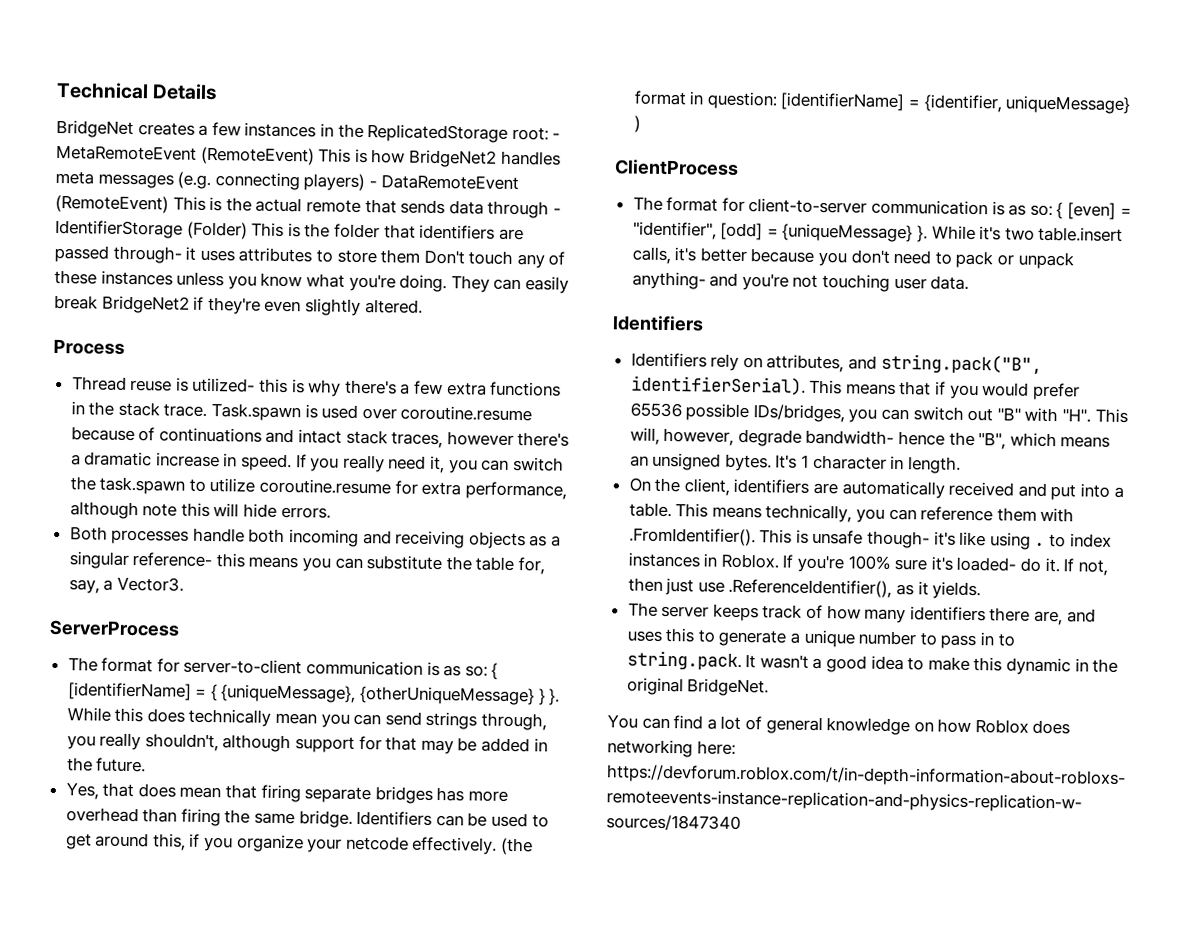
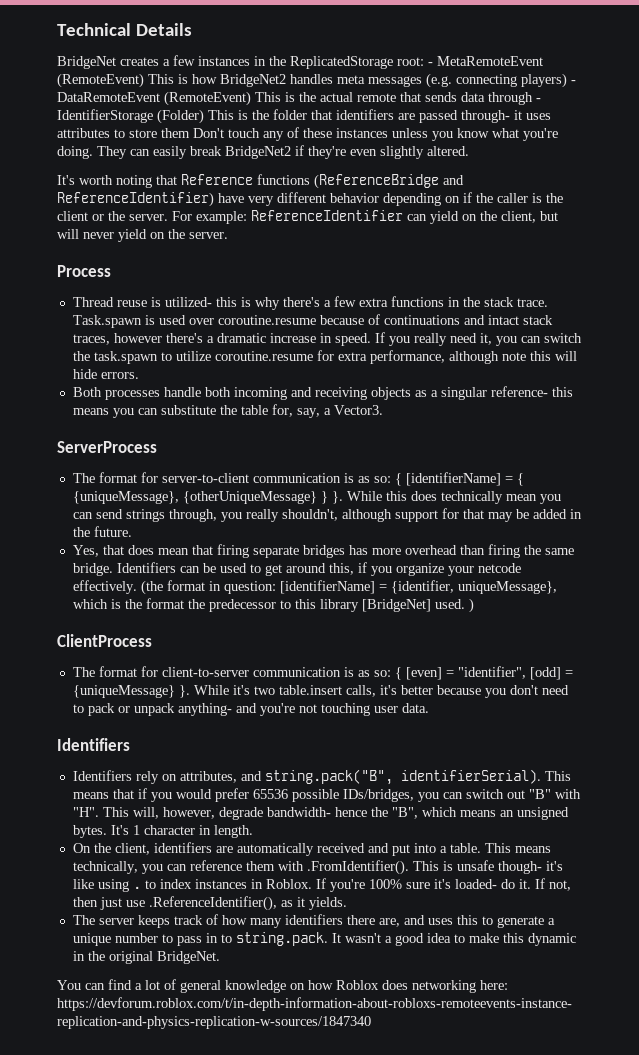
(423, 306) none -> [57,174,464,189] [57,192,563,207] [57,210,558,224] [57,229,228,242] // It's worth noting that Reference functions (ReferenceBridge and ReferenceIdentifier) have very different behavior depending on if the caller is the client or the server. For example: ReferenceIdentifier can yield on the client, but will never yield on the server.
[1005,95,1131,115] uniqueMessage} -> [457,581,557,594] [72,598,465,612] uniqueMessage}, which is the format the predecessor to this library [BridgeNet] used.

